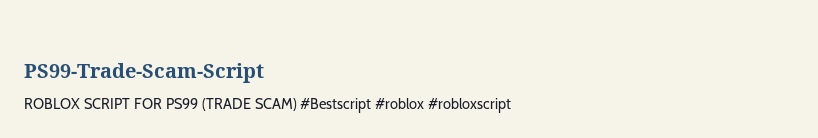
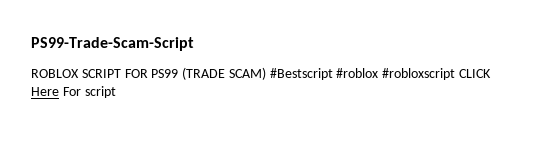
(512, 105) none -> [459,69,492,78] [31,86,116,98] CLICK Here For script

